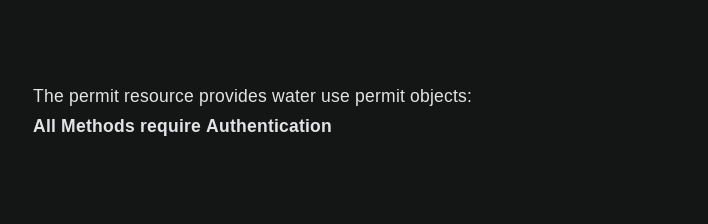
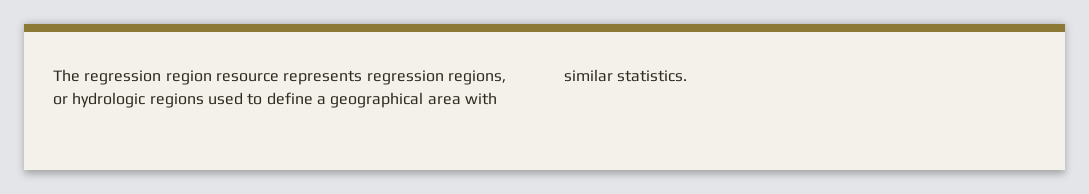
[69,89,472,106] [33,119,332,136] permit resource provides water use permit objects: // All Methods require Authentication -> [84,70,506,85] [53,92,497,108] [564,69,688,82] regression region resource represents regression regions, or hydrologic regions used to define a geographical area with similar statistics.

